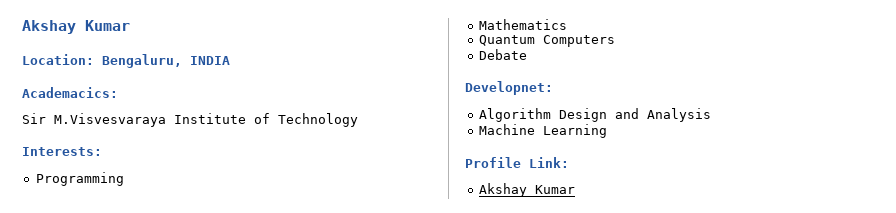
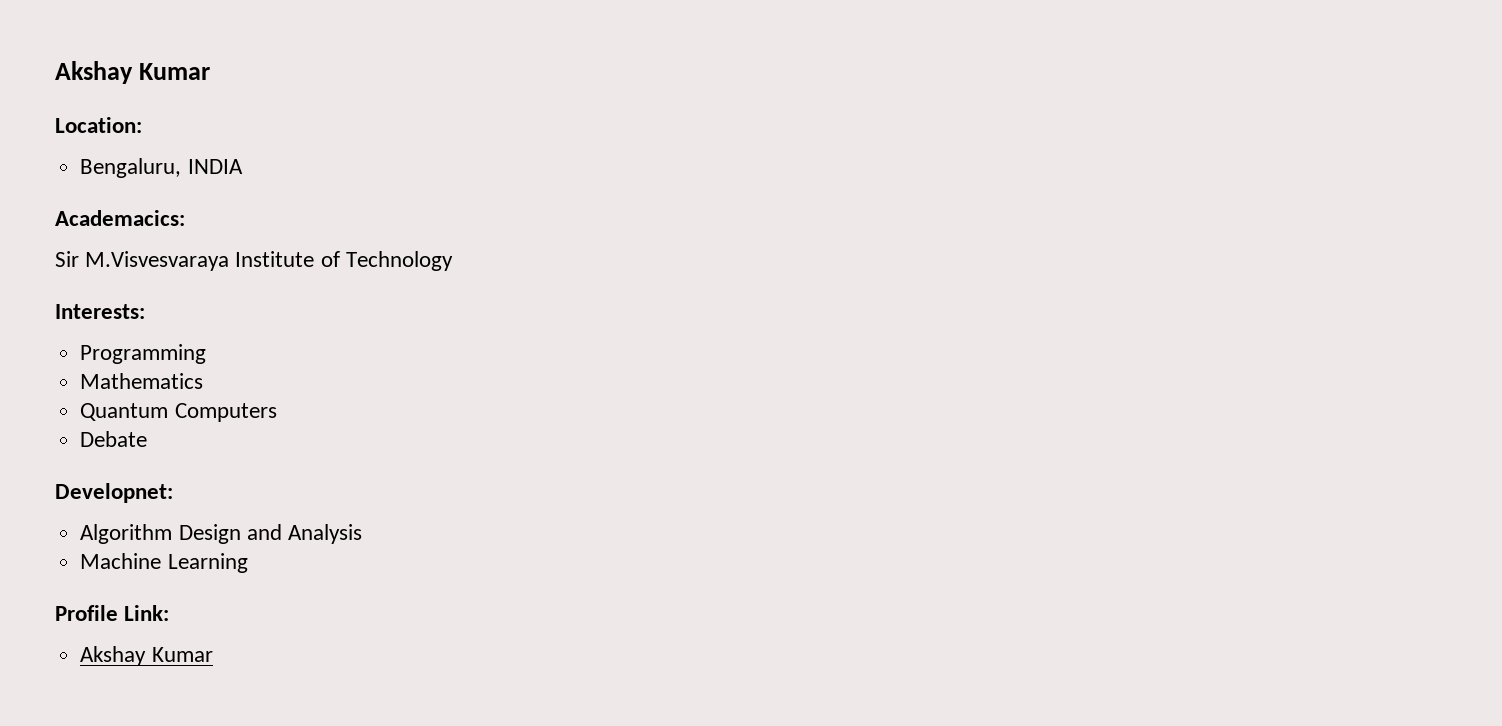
(94, 59) none -> (142, 125) //

